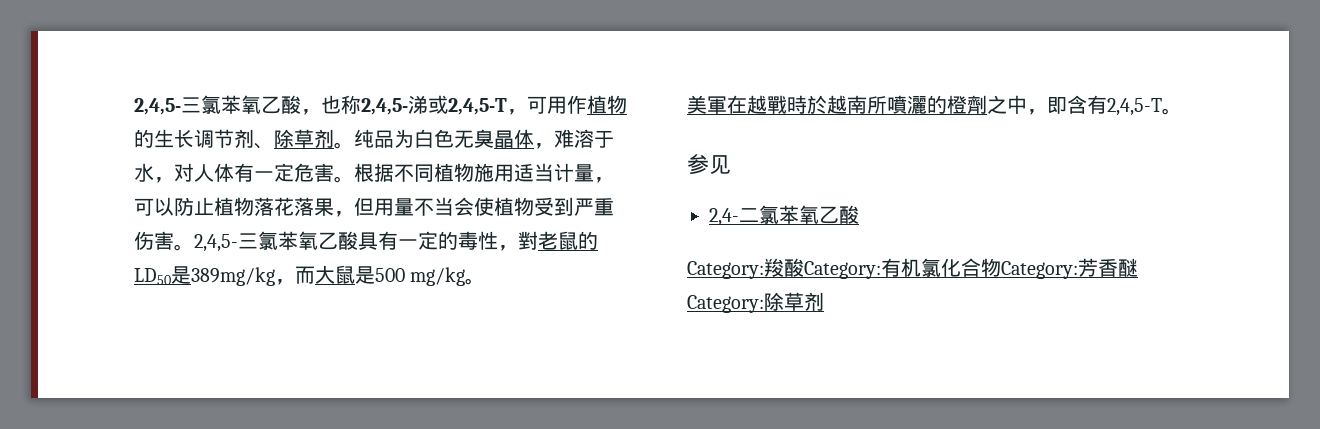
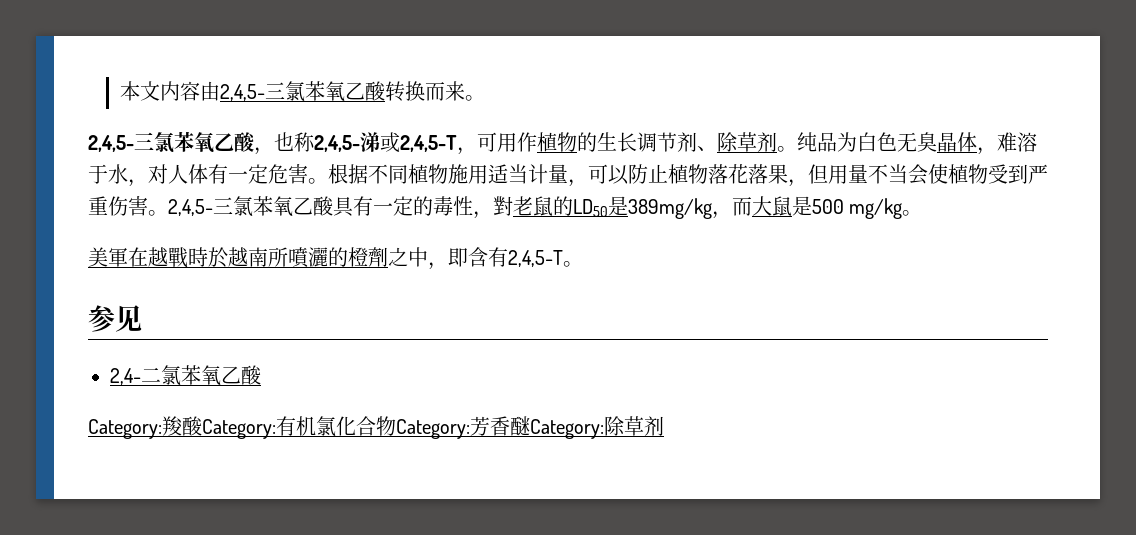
(134, 106) none -> [120,81,486,102] 本文内容由2,4,5-三氯苯氧乙酸转换而来。 //

